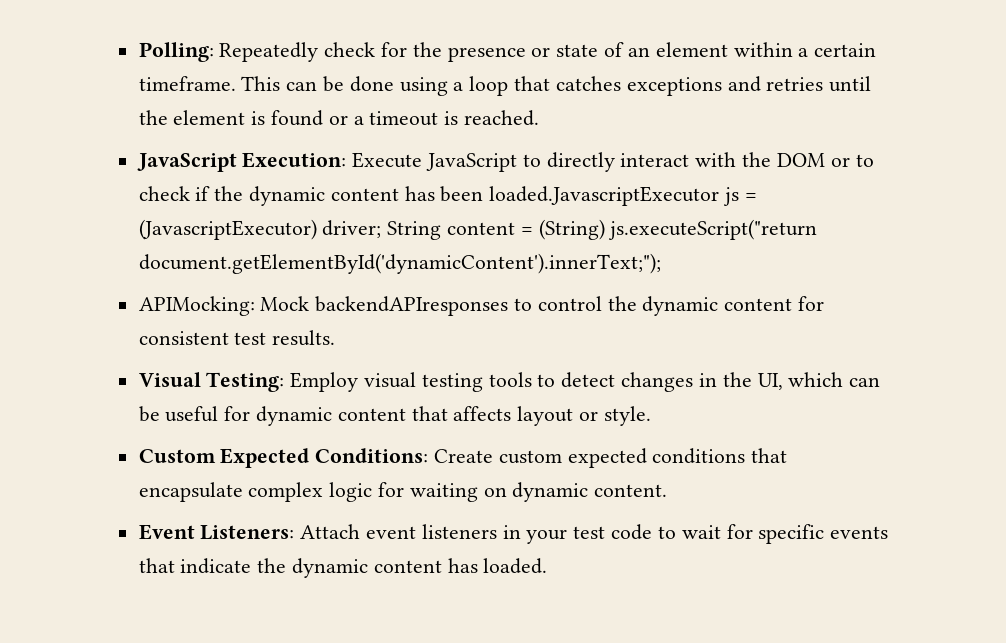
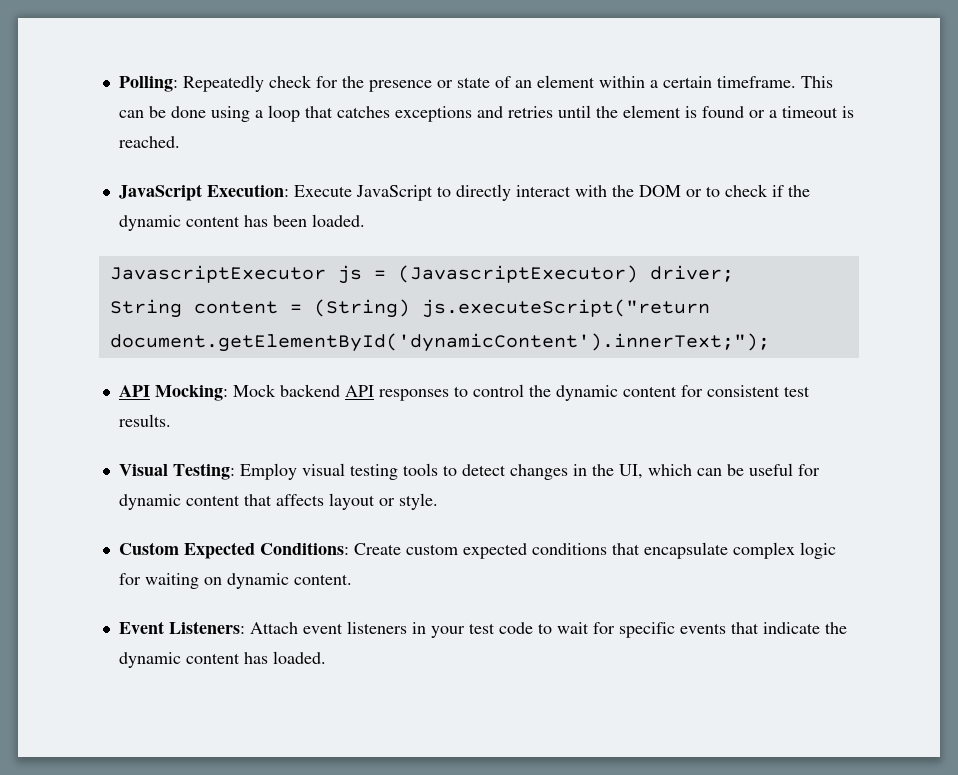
[489,186,720,206] loaded.JavascriptExecutor -> [311,214,365,227] [109,265,326,283] loaded. // JavascriptExecutor
(382, 229) none -> (734, 273) //
[138,296,509,316] APIMocking: Mock backendAPIresponses -> [118,384,449,401] API Mocking: Mock backend API responses

